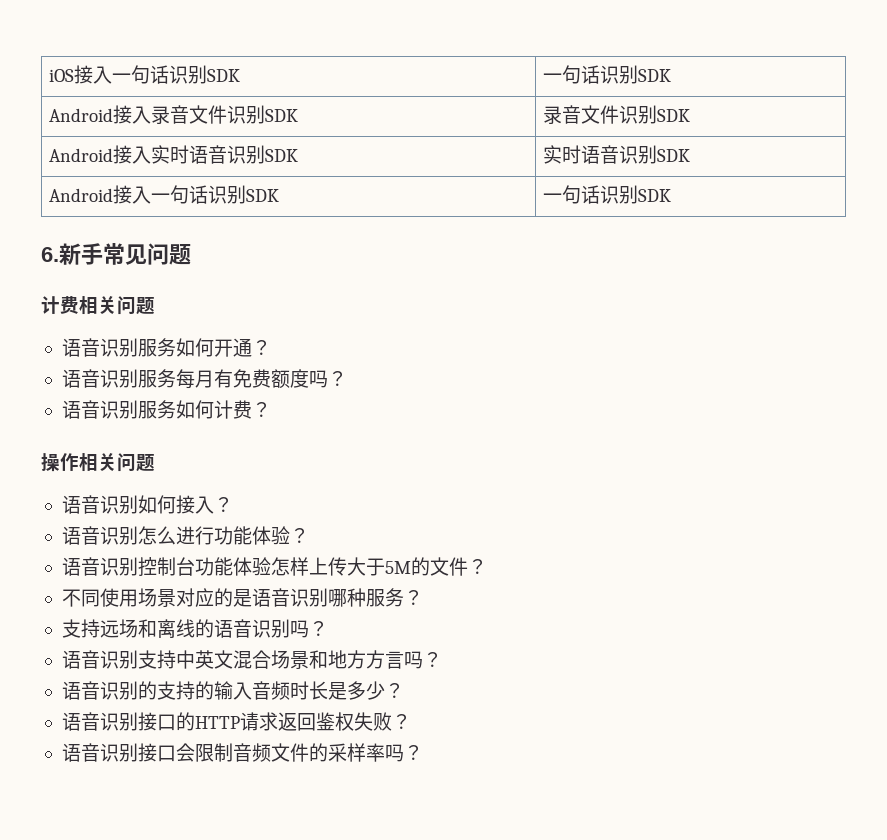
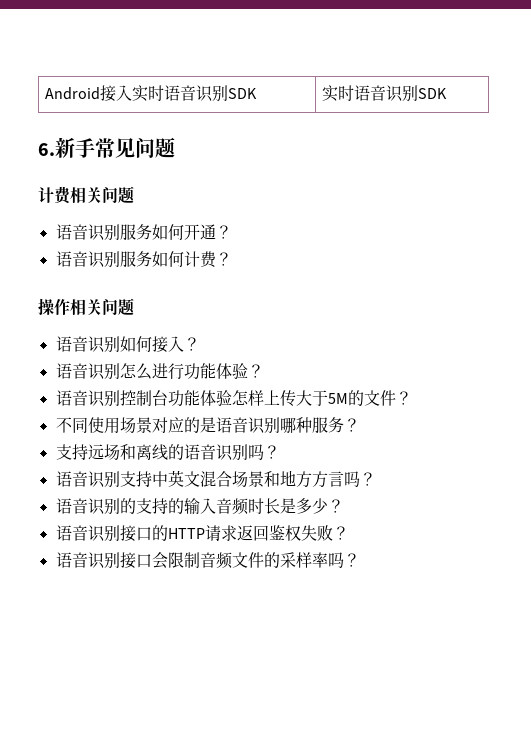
[49,65,241,84] [543,65,672,84] [49,105,299,124] [543,105,691,124] iOS接入一句话识别SDK | 一句话识别SDK // Android接入录音文件识别SDK | 录音文件识别SDK // -> (45, 93) none
[49,185,280,204] [543,185,672,204] // Android接入一句话识别SDK | 一句话识别SDK -> (448, 93) none
[61,369,347,389] // 语音识别服务每月有免费额度吗？ -> (232, 232) none

